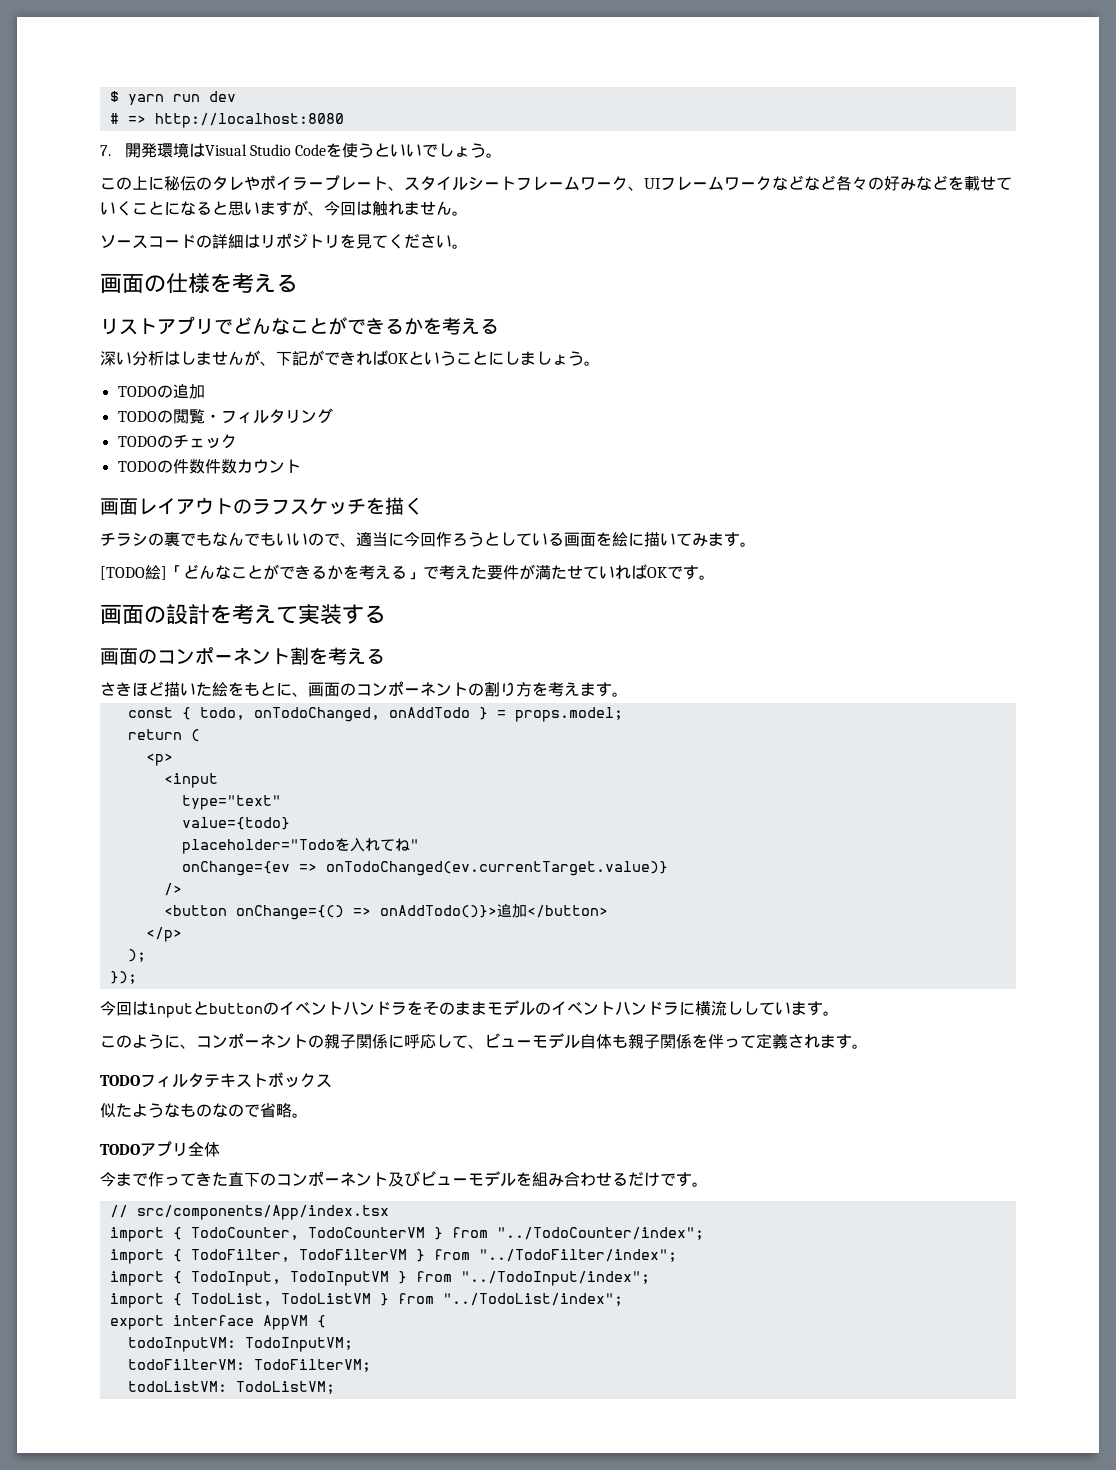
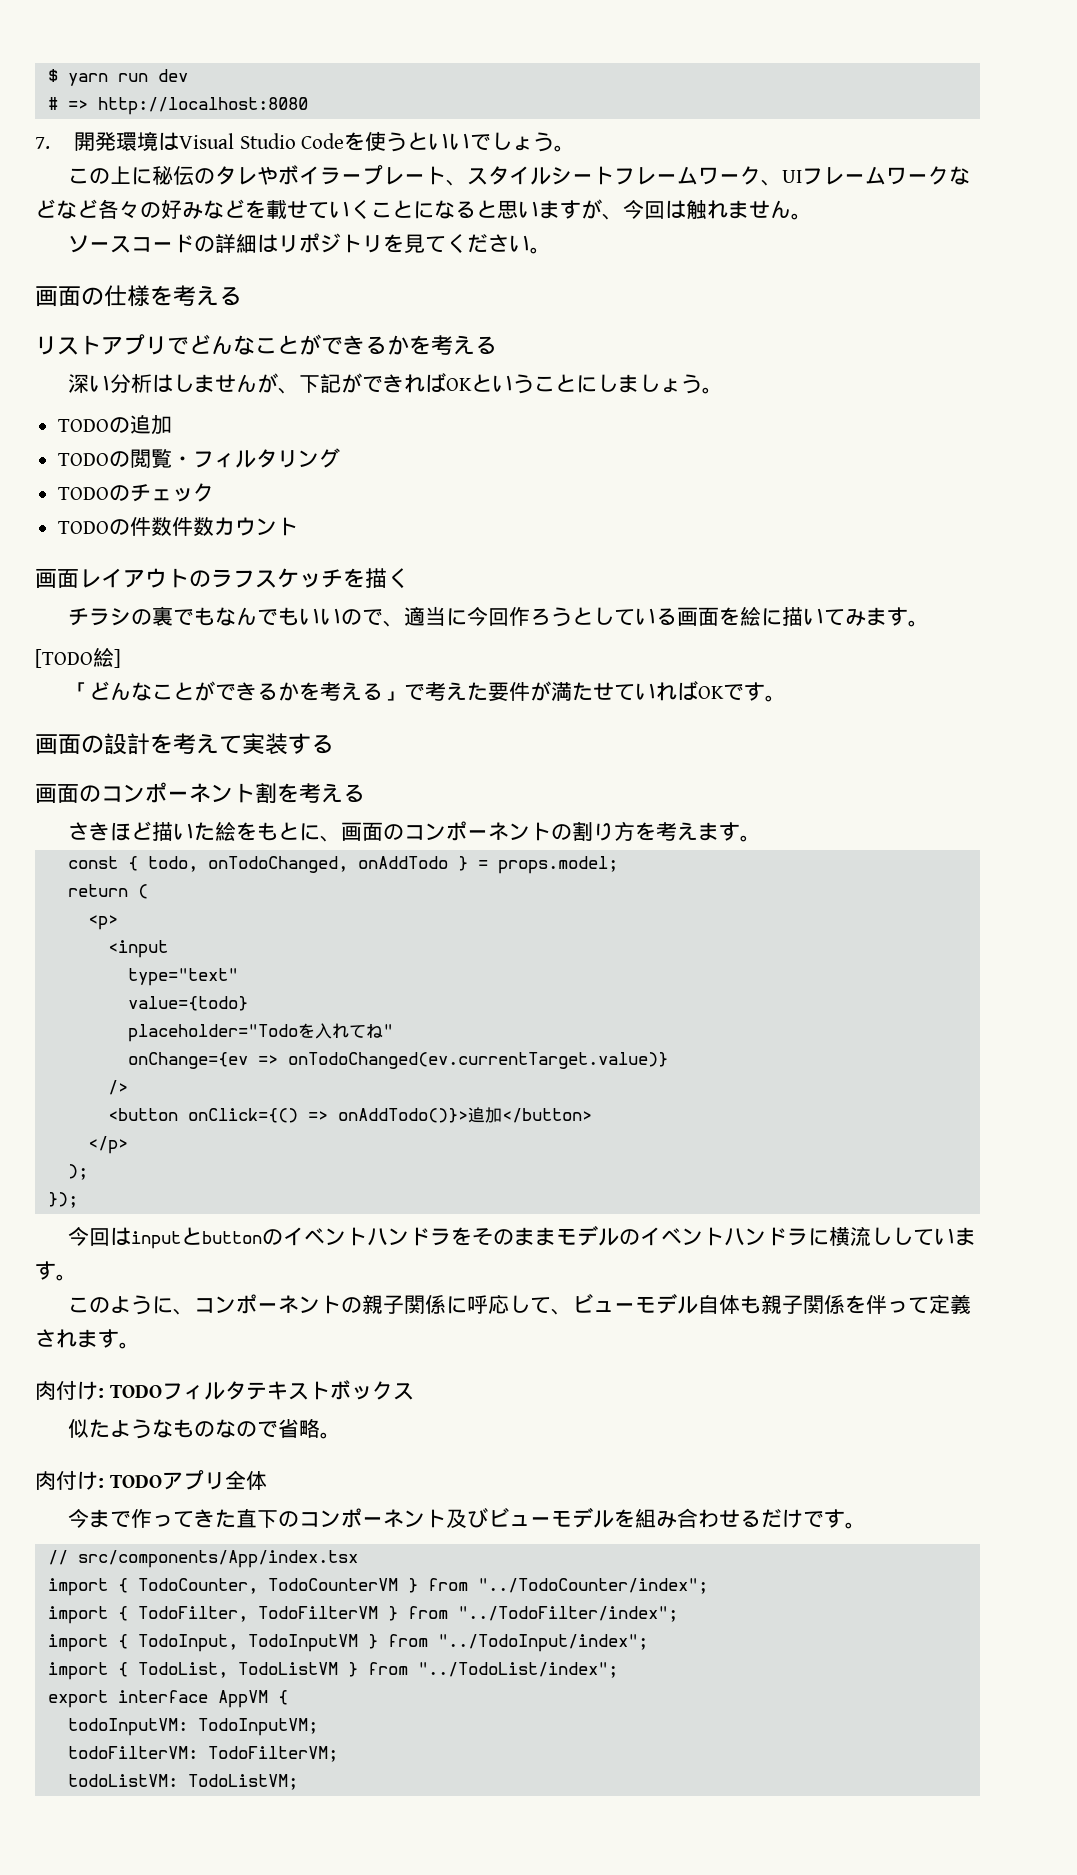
(167, 573) none -> (121, 658) //
[235,905,344,920] onChange={() -> [187,1108,298,1123] onClick={()
(868, 1046) none -> [35,1380,104,1400] 肉付け:
(308, 1115) none -> [35,1470,104,1490] 肉付け:

